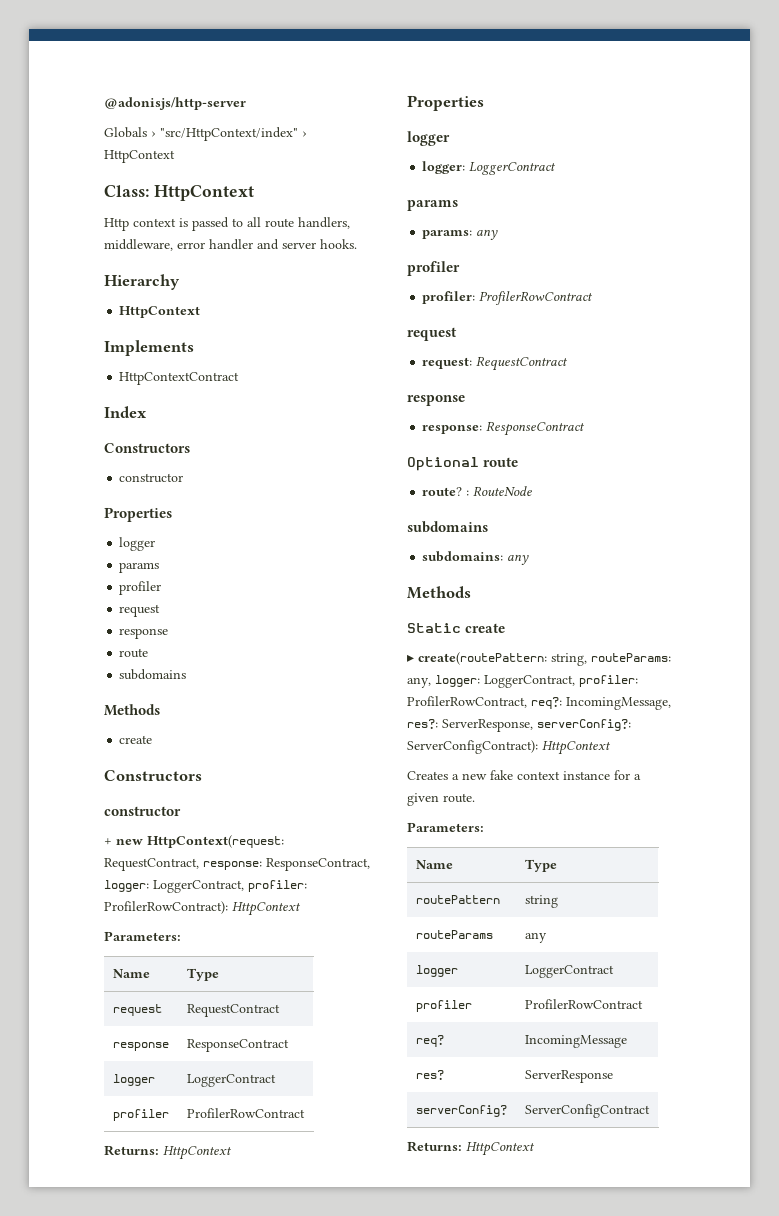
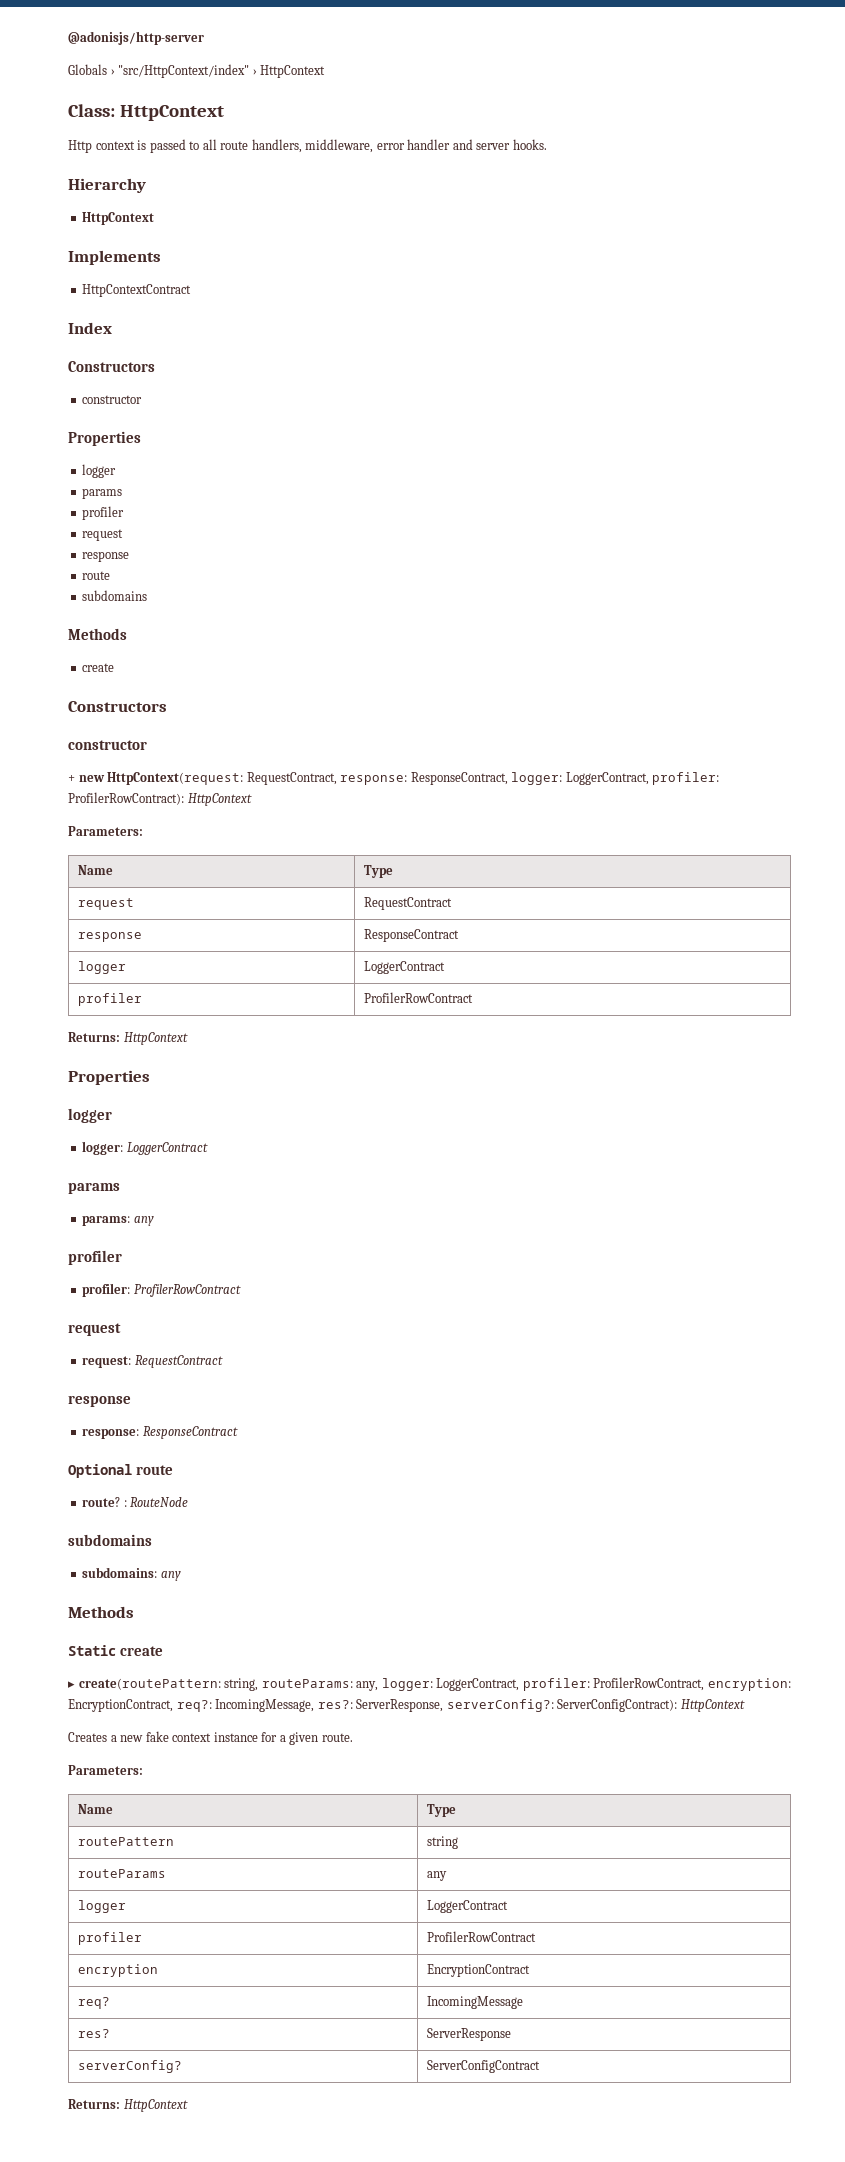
(527, 702) none -> [707,1678,791,1691] [68,1699,173,1712] encryption: EncryptionContract,
(643, 1004) none -> [78,1964,159,1977] [427,1964,531,1977] // encryption | EncryptionContract

